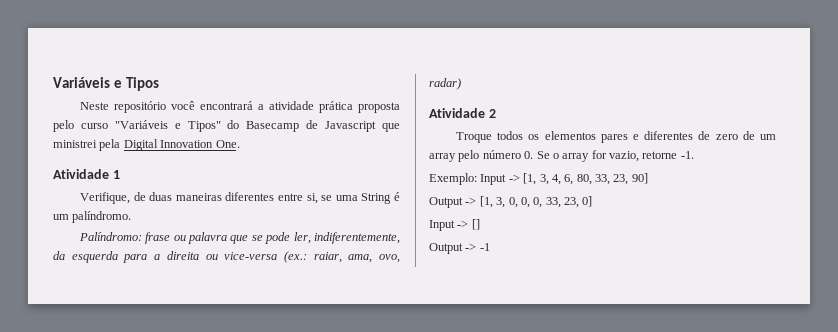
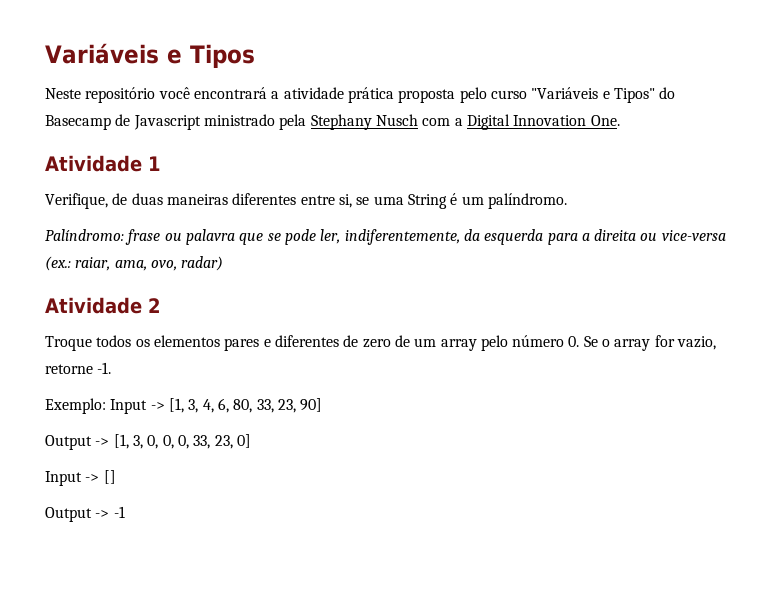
[382,123,400,132] [53,139,121,151] que ministrei pela -> [203,114,463,130] ministrado pela Stephany Nusch com a

